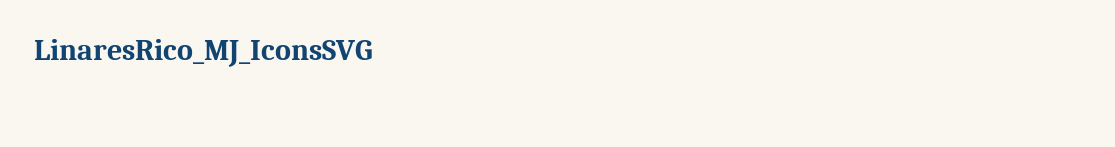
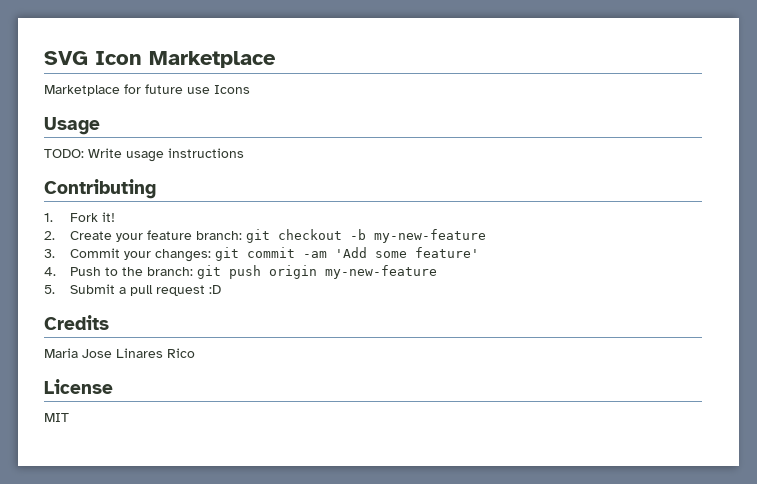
[34,39,373,67] LinaresRico_MJ_IconsSVG -> [44,51,276,68] [44,84,250,96] [44,117,100,135] [44,148,244,162] [44,179,156,199] [44,212,116,222] [44,229,487,243] [44,247,480,262] [44,265,438,279] [44,284,222,296] [44,315,109,330] [44,348,195,358] [44,379,113,394] [44,413,69,422] SVG Icon Marketplace // Marketplace for future use Icons // Usage // TODO: Write usage instructions // Contributing // 1. Fork it! // 2. Create your feature branch: git checkout -b my-new-feature // 3. Commit your changes: git commit -am 'Add some feature' // 4. Push to the branch: git push origin my-new-feature // 5. Submit a pull request :D // Credits // Maria Jose Linares Rico // License // MIT

